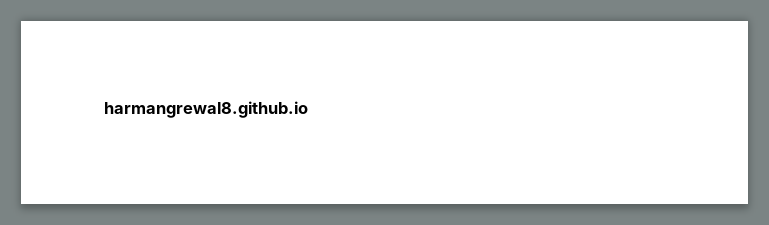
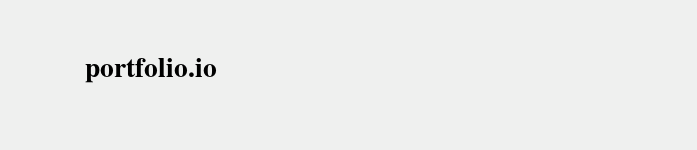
[104,101,308,118] harmangrewal8.github.io -> [85,58,217,83] portfolio.io

